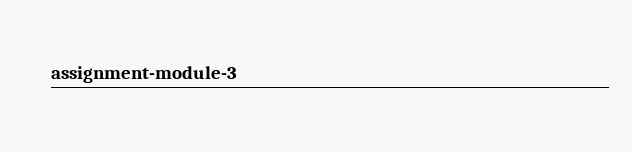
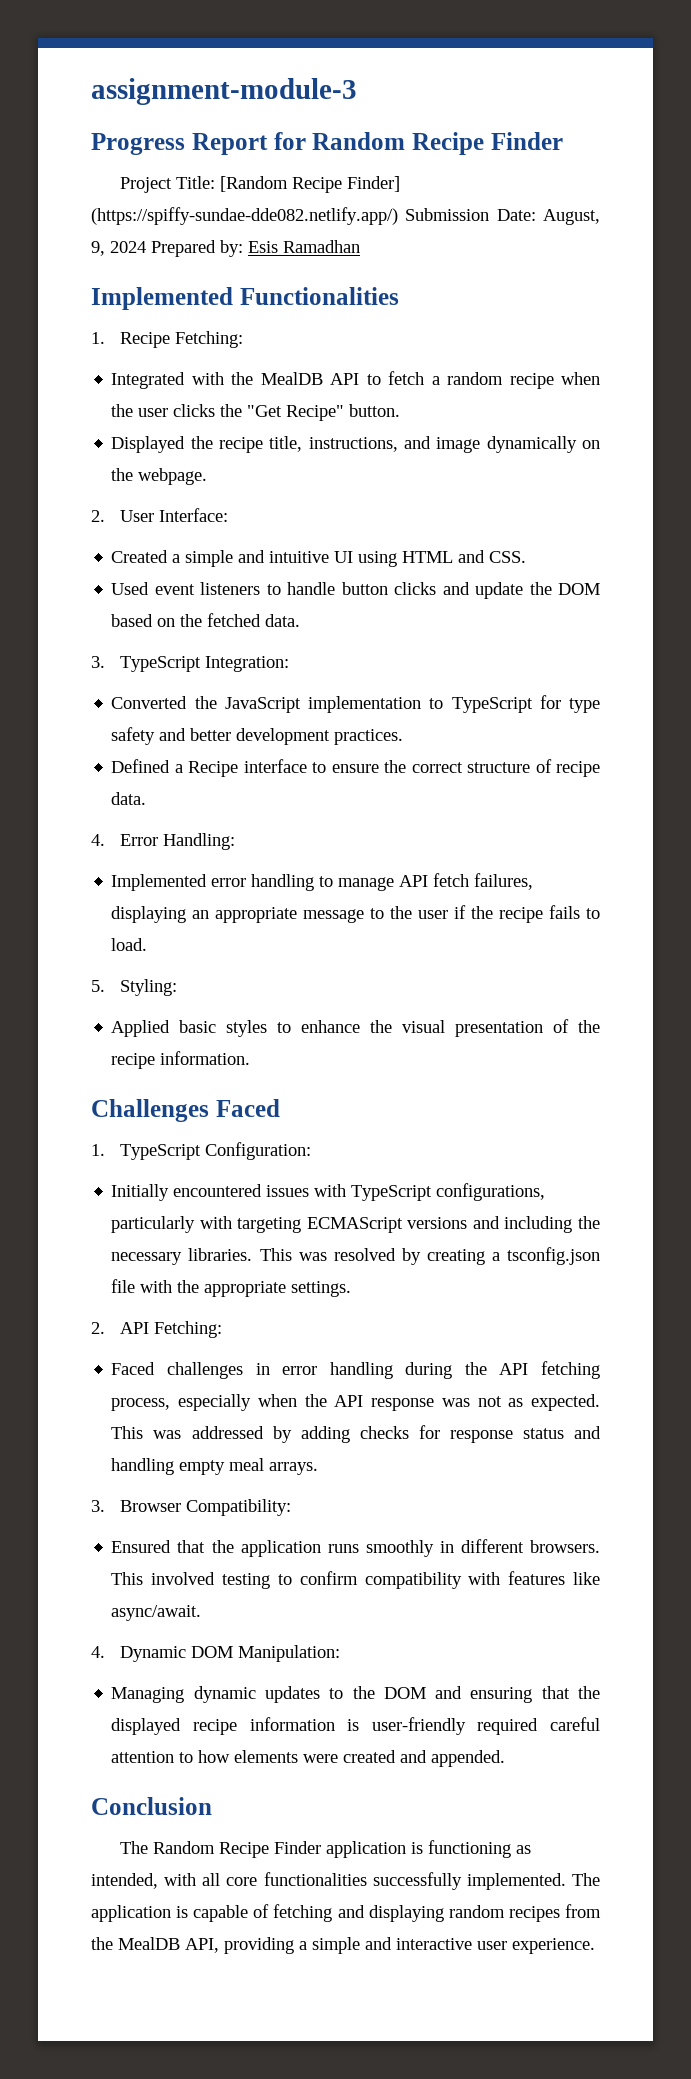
(237, 74) none -> [91,132,563,155] [120,176,401,193] [91,207,600,225] [91,240,360,257] [91,287,399,310] [91,331,243,348] [111,371,600,389] [111,404,401,421] [111,436,600,453] [111,468,208,485] [91,508,228,522] [111,550,527,567] [111,582,600,599] [111,613,301,627] [91,656,289,672] [111,695,600,713] [111,727,404,745] [111,759,600,777] [111,792,147,805] [91,833,235,850] [111,873,534,891] [111,905,600,923] [111,938,148,951] [91,979,177,996] [111,1019,600,1037] [111,1051,251,1069] [91,1099,280,1122] [91,1142,311,1160] [111,1183,546,1201] [111,1216,600,1233] [111,1247,600,1265] [111,1279,352,1297] [91,1321,222,1338] [111,1361,600,1379] [111,1394,600,1411] [111,1425,601,1443] [111,1458,319,1475] [91,1499,291,1516] [111,1539,600,1557] [111,1571,600,1589] [111,1605,202,1621] [91,1645,340,1662] [111,1686,600,1703] [111,1717,600,1735] [111,1750,506,1767] [91,1797,212,1815] [120,1840,532,1858] [91,1872,600,1890] [91,1904,601,1922] [91,1937,595,1954] // Progress Report for Random Recipe Finder // Project Title: [Random Recipe Finder] (https://spiffy-sundae-dde082.netlify.app/) Submission Date: August, 9, 2024 Prepared by: Esis Ramadhan // Implemented Functionalities // 1. Recipe Fetching: // Integrated with the MealDB API to fetch a random recipe when the user clicks the "Get Recipe" button. // Displayed the recipe title, instructions, and image dynamically on the webpage. // 2. User Interface: // Created a simple and intuitive UI using HTML and CSS. // Used event listeners to handle button clicks and update the DOM based on the fetched data. // 3. TypeScript Integration: // Converted the JavaScript implementation to TypeScript for type safety and better development practices. // Defined a Recipe interface to ensure the correct structure of recipe data. // 4. Error Handling: // Implemented error handling to manage API fetch failures, displaying an appropriate message to the user if the recipe fails to load. // 5. Styling: // Applied basic styles to enhance the visual presentation of the recipe information. // Challenges Faced // 1. TypeScript Configuration: // Initially encountered issues with TypeScript configurations, particularly with targeting ECMAScript versions and including the necessary libraries. This was resolved by creating a tsconfig.json file with the appropriate settings. // 2. API Fetching: // Faced challenges in error handling during the API fetching process, especially when the API response was not as expected. This was addressed by adding checks for response status and handling empty meal arrays. // 3. Browser Compatibility: // Ensured that the application runs smoothly in different browsers. This involved testing to confirm compatibility with features like async/await. // 4. Dynamic DOM Manipulation: // Managing dynamic updates to the DOM and ensuring that the displayed recipe information is user-friendly required careful attention to how elements were created and appended. // Conclusion // The Random Recipe Finder application is functioning as intended, with all core functionalities successfully implemented. The application is capable of fetching and displaying random recipes from the MealDB API, providing a simple and interactive user experience.

